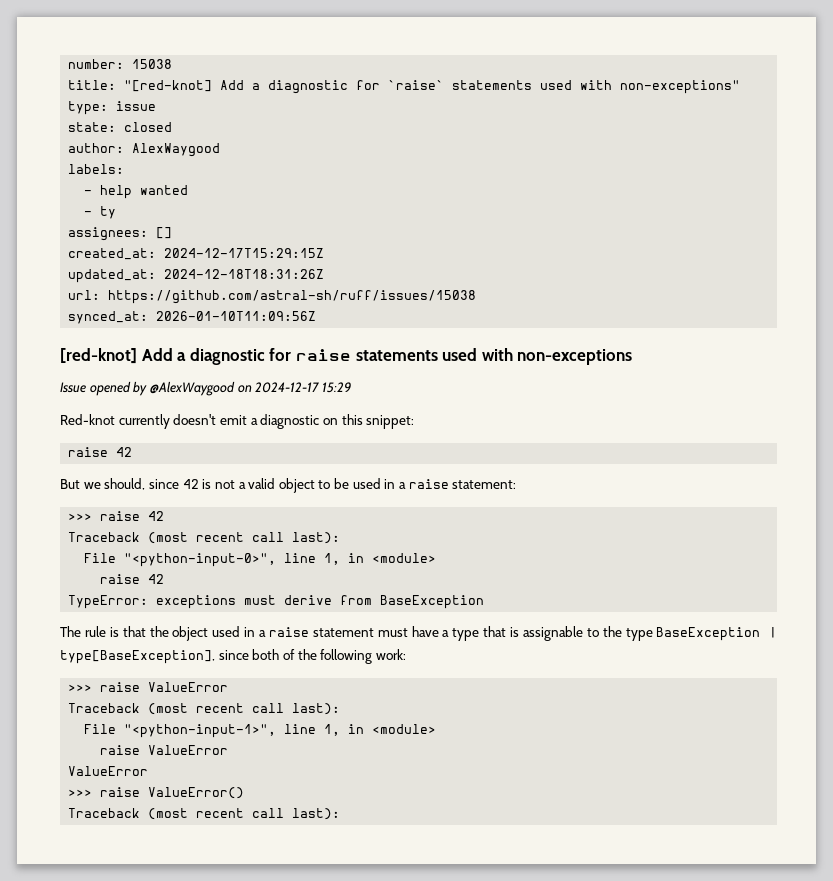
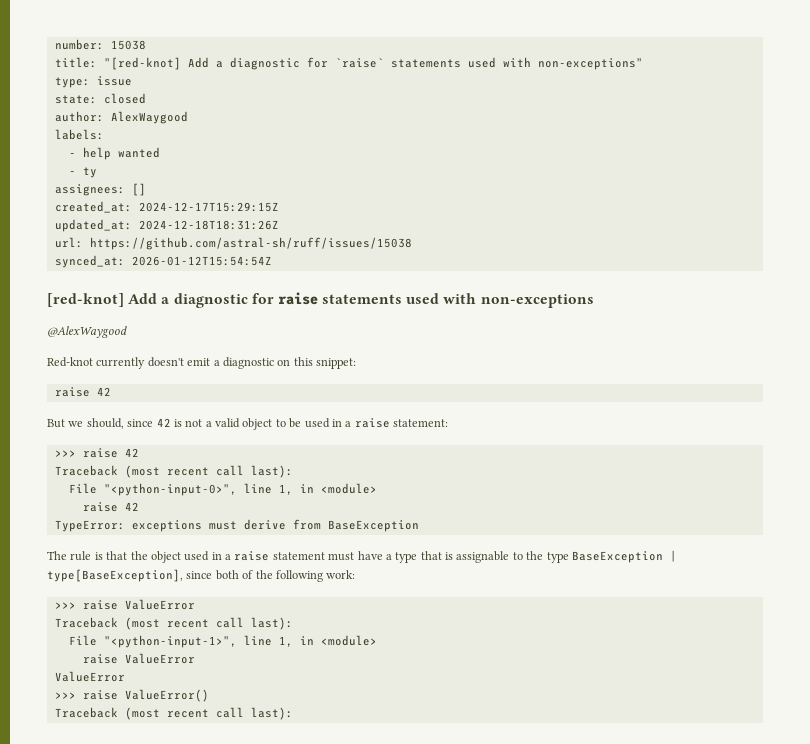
[156,311,317,321] 2026-01-10T11:09:56Z -> [131,256,272,266] 2026-01-12T15:54:54Z
[60,381,351,396] Issue opened by @AlexWaygood on 2024-12-17 15:29 -> [47,326,127,338] @AlexWaygood

